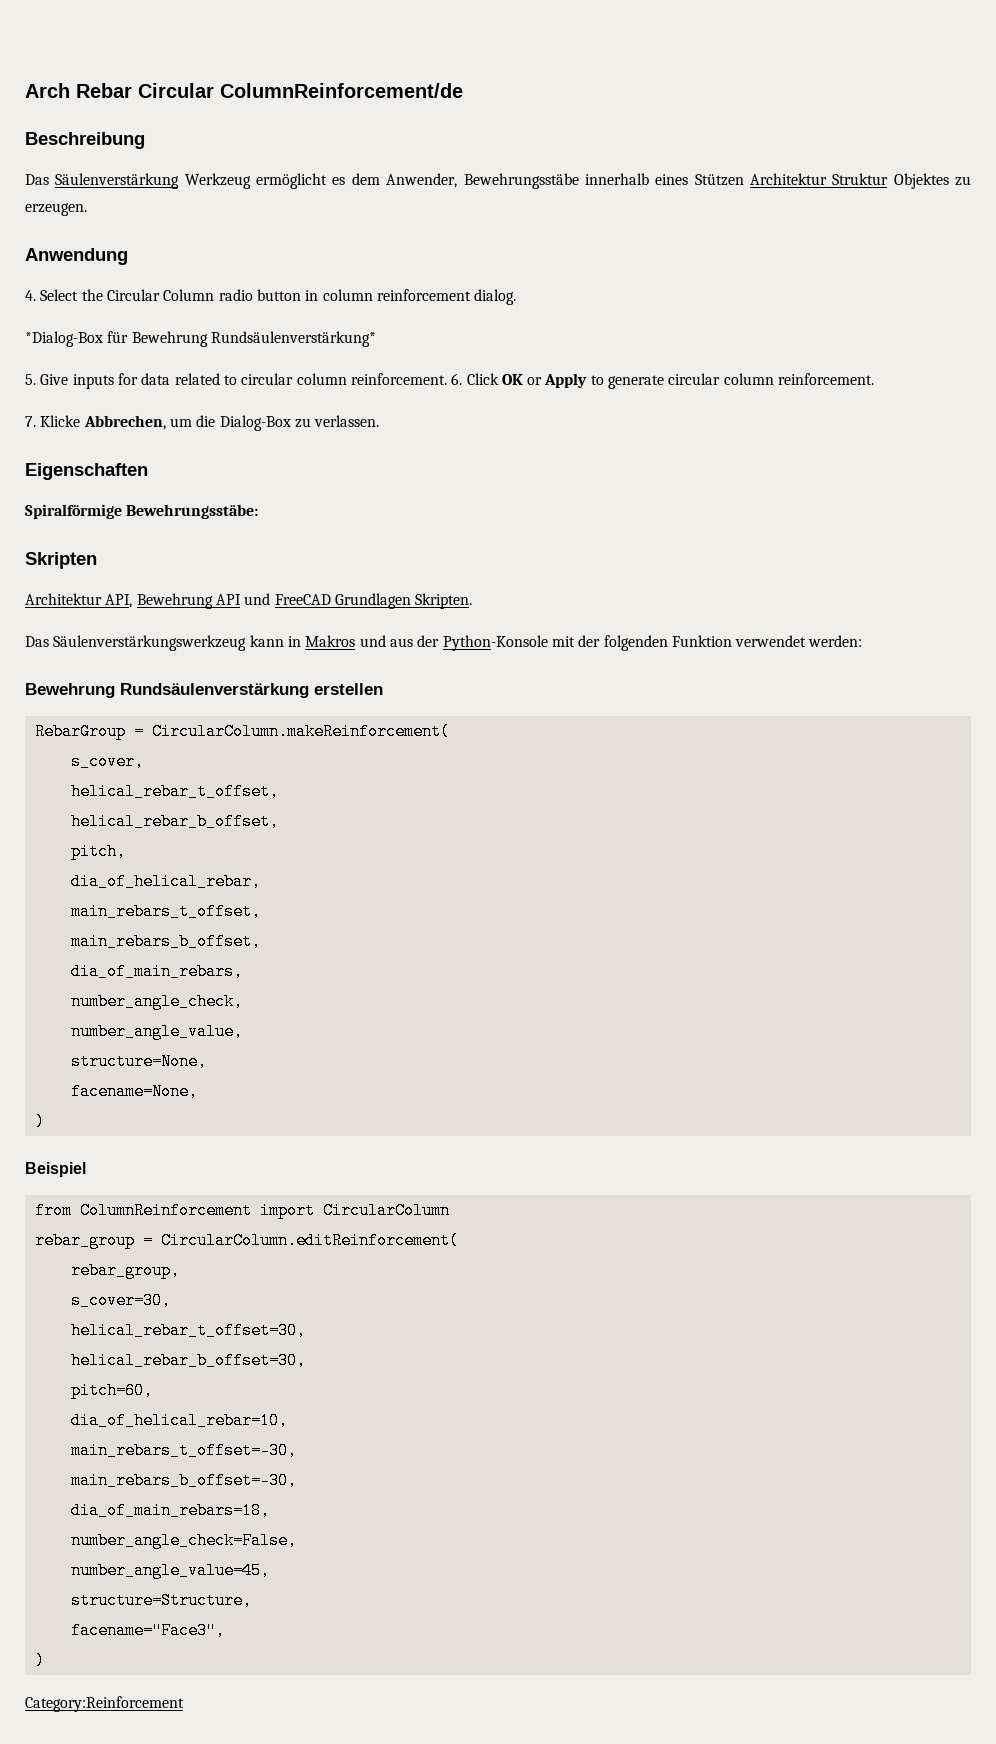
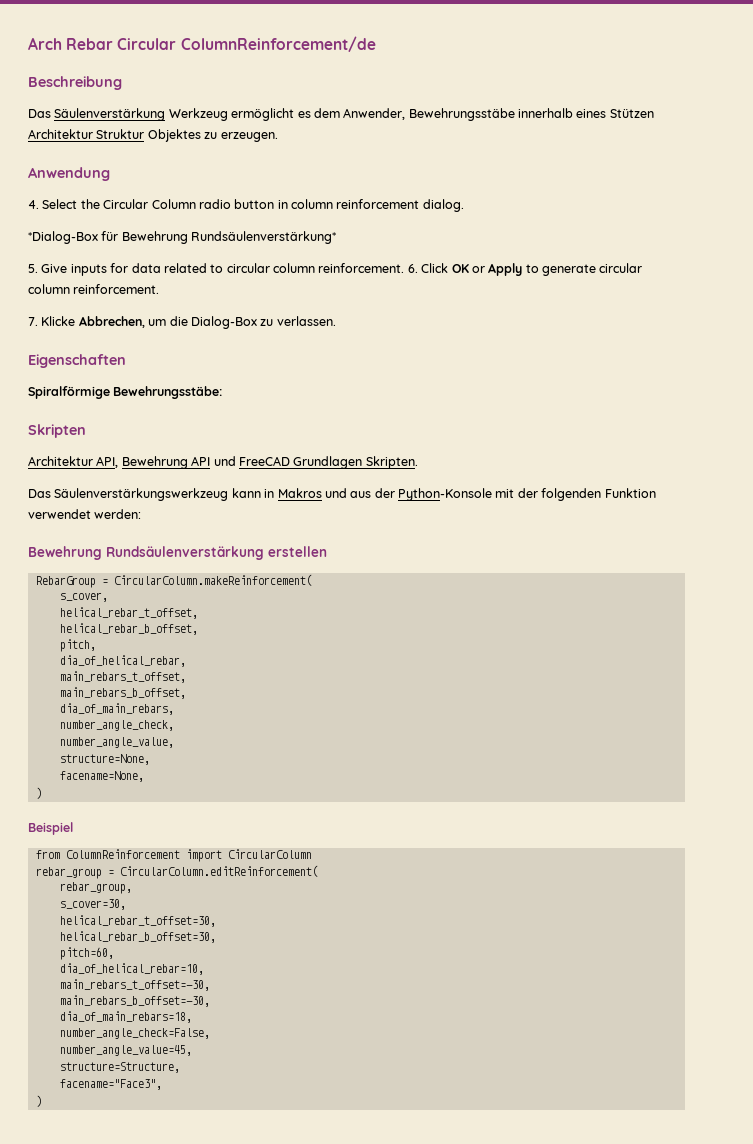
[25,1696,184,1712] // Category:Reinforcement -> (42, 1101) none

